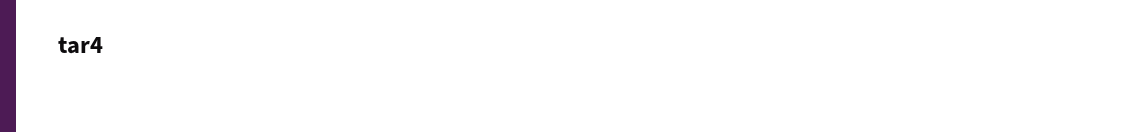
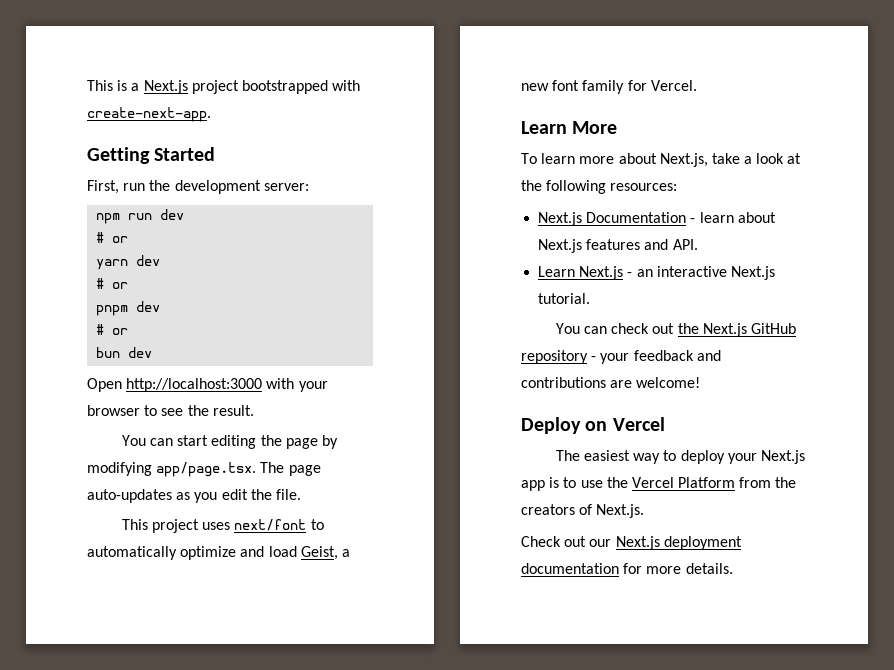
[58,37,103,54] tar4 -> [87,80,361,94] [87,107,211,122] [87,147,216,164] [87,180,309,194] [96,209,185,224] [96,232,129,243] [96,255,161,270] [96,278,129,289] [96,301,161,316] [96,324,129,335] [96,347,153,358] [87,378,328,392] [87,405,254,416] [121,435,338,449] [87,462,321,477] [87,489,301,503] [121,519,324,533] [87,546,350,560] [521,80,697,94] [521,121,618,134] [521,153,802,167] [521,180,678,194] [538,212,776,226] [538,239,698,253] [538,266,775,280] [538,293,591,304] [555,323,796,337] [521,350,721,364] [521,377,701,388] [521,417,665,434] [555,450,805,464] [521,477,797,491] [521,504,645,518] [521,536,742,550] [521,563,733,574] This is a Next.js project bootstrapped with create-next-app. // Getting Started // First, run the development server: // npm run dev // # or // yarn dev // # or // pnpm dev // # or // bun dev // Open http://localhost:3000 with your browser to see the result. // You can start editing the page by modifying app/page.tsx. The page auto-updates as you edit the file. // This project uses next/font to automatically optimize and load Geist, a new font family for Vercel. // Learn More // To learn more about Next.js, take a look at the following resources: // Next.js Documentation - learn about Next.js features and API. // Learn Next.js - an interactive Next.js tutorial. // You can check out the Next.js GitHub repository - your feedback and contributions are welcome! // Deploy on Vercel // The easiest way to deploy your Next.js app is to use the Vercel Platform from the creators of Next.js. // Check out our Next.js deployment documentation for more details.

